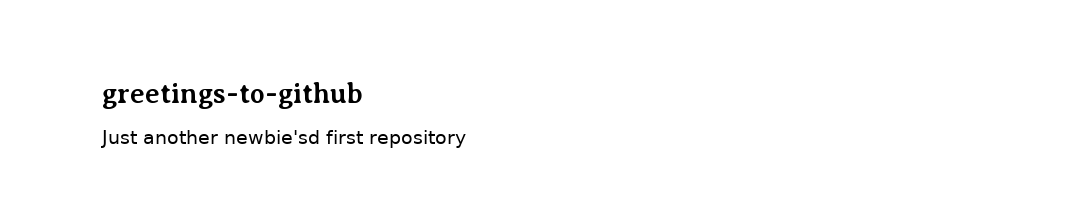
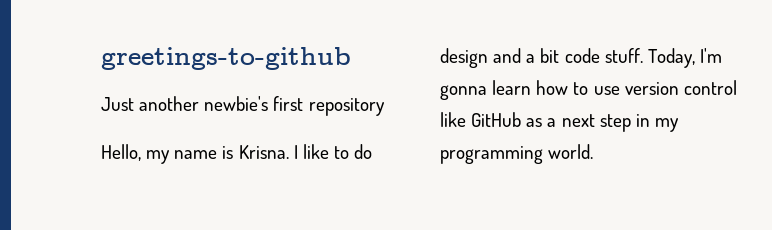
[224,130,320,144] newbie'sd -> [204,96,269,111] newbie's
(466, 139) none -> [101,144,373,164] [440,48,722,68] [440,80,737,100] [440,112,679,132] [440,144,594,164] // Hello, my name is Krisna. I like to do design and a bit code stuff. Today, I'm gonna learn how to use version control like GitHub as a next step in my programming world.

